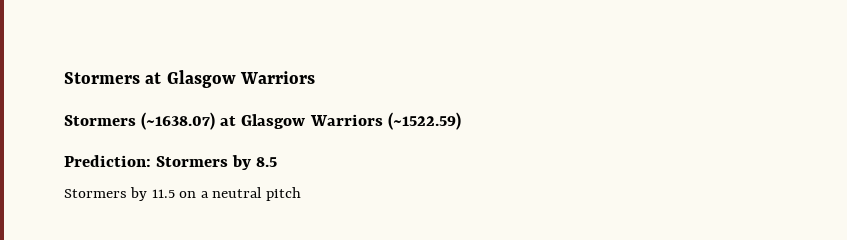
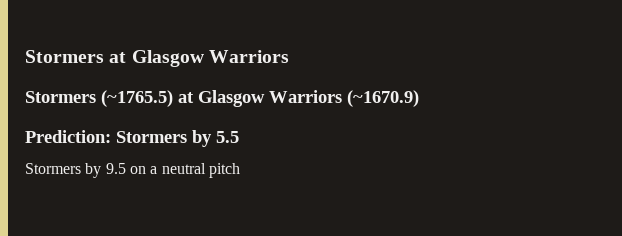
[141,112,461,130] (~1638.07) at Glasgow Warriors (~1522.59) -> [101,90,419,107] (~1765.5) at Glasgow Warriors (~1670.9)
[256,157,278,167] [64,187,175,201] 8.5 // Stormers by 11.5 -> [216,131,239,143] [25,163,126,178] 5.5 // Stormers by 9.5

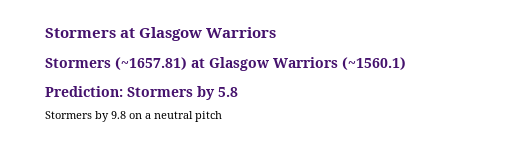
[101,90,419,107] (~1765.5) at Glasgow Warriors (~1670.9) -> [115,57,406,71] (~1657.81) at Glasgow Warriors (~1560.1)
[216,131,239,143] [25,163,126,178] 5.5 // Stormers by 9.5 -> [218,87,238,97] [45,111,126,122] 5.8 // Stormers by 9.8

